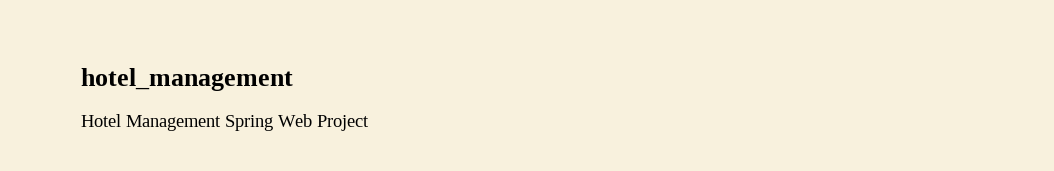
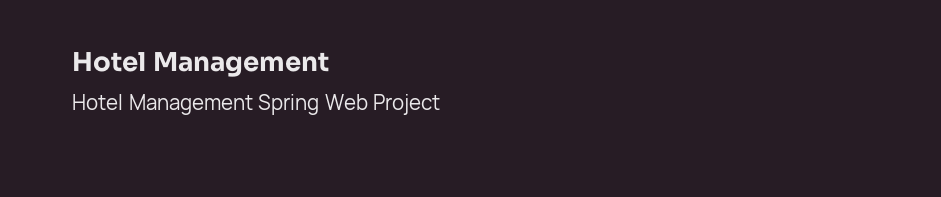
[81,68,293,91] hotel_management -> [72,52,330,77] Hotel Management

